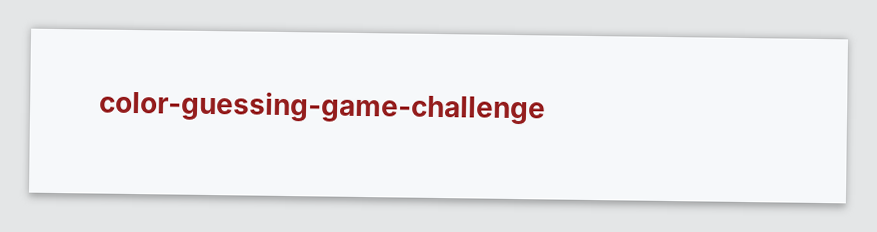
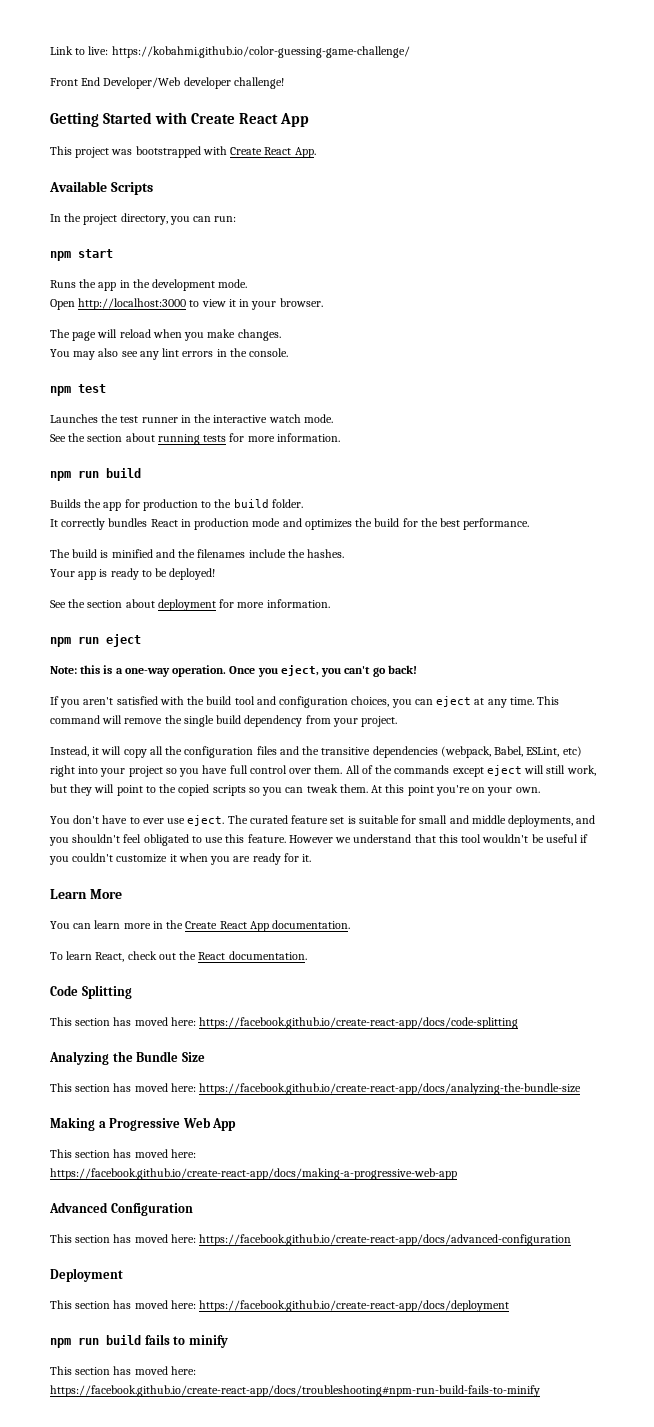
[98,89,546,125] color-guessing-game-challenge -> [50,46,410,58] [50,77,284,89] [50,112,310,127] [50,146,316,158] [49,181,153,195] [50,213,237,225] [50,249,113,261] [50,279,248,291] [50,298,323,310] [50,329,281,341] [50,348,289,360] [50,384,106,396] [50,414,333,423] [50,433,340,445] [50,468,141,481] [50,499,303,511] [50,518,530,530] [50,549,345,558] [50,568,216,580] [50,599,330,611] [50,634,141,647] [50,665,417,677] [50,696,560,708] [50,715,398,727] [50,746,582,758] [50,765,596,777] [50,784,540,796] [50,815,596,827] [49,834,589,846] [49,853,312,865] [50,889,122,899] [50,920,351,932] [50,951,307,962] [50,985,132,999] [50,1017,519,1029] [49,1051,205,1065] [50,1083,582,1095] [50,1117,237,1131] [50,1149,196,1158] [50,1168,457,1180] [49,1202,193,1216] [50,1234,572,1246] [50,1268,123,1282] [50,1300,510,1312] [50,1334,228,1348] [50,1366,196,1375] [50,1385,540,1397] Link to live: https://kobahmi.github.io/color-guessing-game-challenge/ // Front End Developer/Web developer challenge! // Getting Started with Create React App // This project was bootstrapped with Create React App. // Available Scripts // In the project directory, you can run: // npm start // Runs the app in the development mode. // Open http://localhost:3000 to view it in your browser. // The page will reload when you make changes. // You may also see any lint errors in the console. // npm test // Launches the test runner in the interactive watch mode. // See the section about running tests for more information. // npm run build // Builds the app for production to the build folder. // It correctly bundles React in production mode and optimizes the build for the best performance. // The build is minified and the filenames include the hashes. // Your app is ready to be deployed! // See the section about deployment for more information. // npm run eject // Note: this is a one-way operation. Once you eject, you can't go back! // If you aren't satisfied with the build tool and configuration choices, you can eject at any time. This command will remove the single build dependency from your project. // Instead, it will copy all the configuration files and the transitive dependencies (webpack, Babel, ESLint, etc) right into your project so you have full control over them. All of the commands except eject will still work, but they will point to the copied scripts so you can tweak them. At this point you're on your own. // You don't have to ever use eject. The curated feature set is suitable for small and middle deployments, and you shouldn't feel obligated to use this feature. However we understand that this tool wouldn't be useful if you couldn't customize it when you are ready for it. // Learn More // You can learn more in the Create React App documentation. // To learn React, check out the React documentation. // Code Splitting // This section has moved here: https://facebook.github.io/create-react-app/docs/code-splitting // Analyzing the Bundle Size // This section has moved here: https://facebook.github.io/create-react-app/docs/analyzing-the-bundle-size // Making a Progressive Web App // This section has moved here: https://facebook.github.io/create-react-app/docs/making-a-progressive-web-app // Advanced Configuration // This section has moved here: https://facebook.github.io/create-react-app/docs/advanced-configuration // Deployment // This section has moved here: https://facebook.github.io/create-react-app/docs/deployment // npm run build fails to minify // This section has moved here: https://facebook.github.io/create-react-app/docs/troubleshooting#npm-run-build-fails-to-minify

